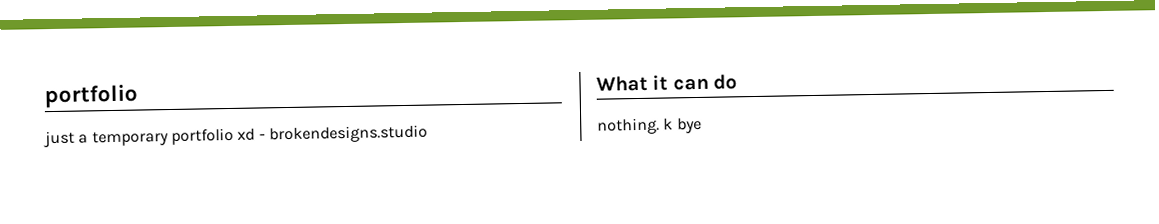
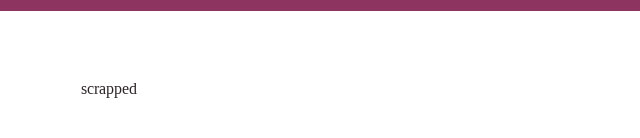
[44,84,138,109] [43,124,428,148] [596,74,738,92] [597,117,702,135] portfolio // just a temporary portfolio xd - brokendesigns.studio // What it can do // nothing. k bye -> [81,83,137,98] scrapped

